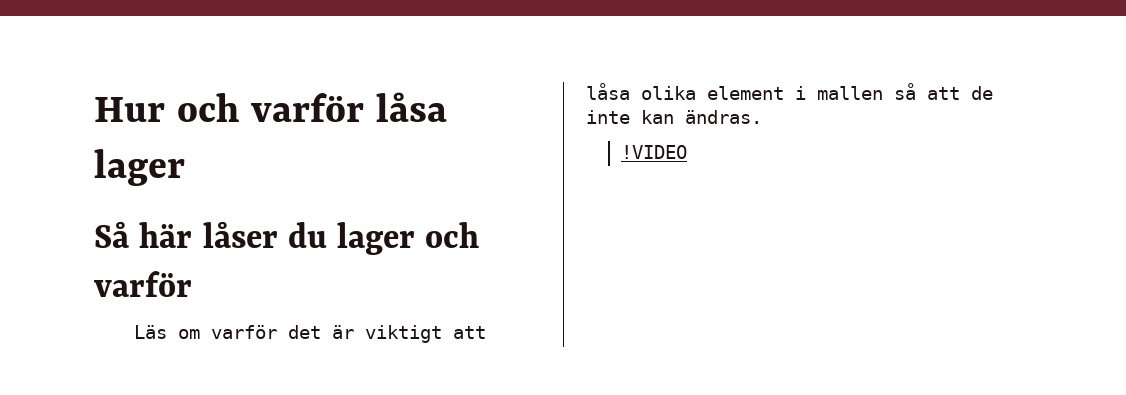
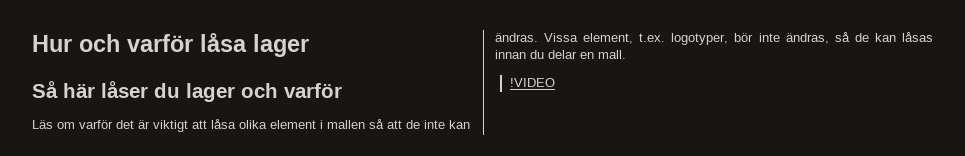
(762, 117) none -> [544,32,933,45] [495,50,626,59] Vissa element, t.ex. logotyper, bör inte ändras, så de kan låsas innan du delar en mall.

